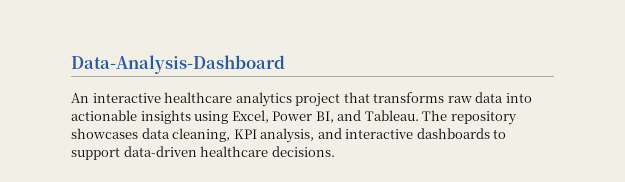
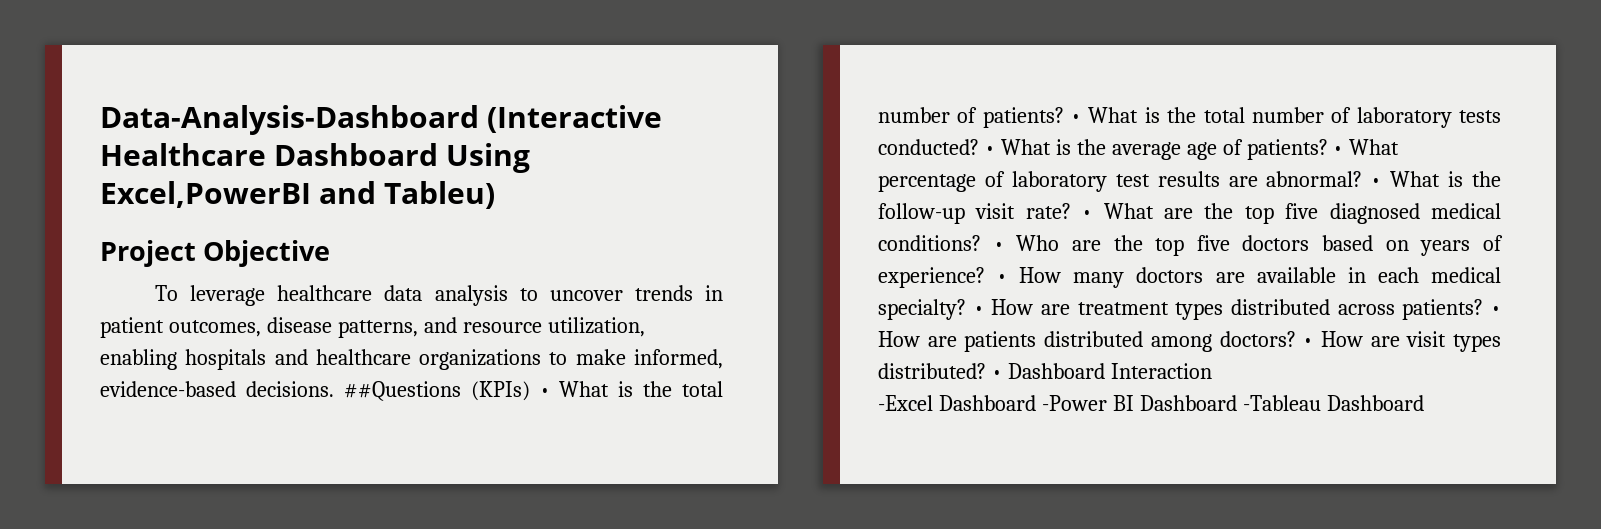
[71,92,532,107] [71,110,517,125] [71,128,507,143] [71,146,335,160] // An interactive healthcare analytics project that transforms raw data into actionable insights using Excel, Power BI, and Tableau. The repository showcases data cleaning, KPI analysis, and interactive dashboards to support data-driven healthcare decisions. -> [486,105,662,133] [100,143,530,173] [100,181,495,209] [100,240,331,267] [155,285,723,306] [100,317,645,338] [100,349,723,370] [100,381,723,401] [878,107,1501,128] [878,139,1400,160] [878,171,1501,192] [878,203,1501,224] [878,235,1503,256] [878,267,1501,288] [878,299,1501,320] [878,331,1501,352] [878,363,1212,379] [878,395,1424,411] (Interactive Healthcare Dashboard Using Excel,PowerBI and Tableu) // Project Objective // To leverage healthcare data analysis to uncover trends in patient outcomes, disease patterns, and resource utilization, enabling hospitals and healthcare organizations to make informed, evidence-based decisions. ##Questions (KPIs) • What is the total number of patients? • What is the total number of laboratory tests conducted? • What is the average age of patients? • What percentage of laboratory test results are abnormal? • What is the follow-up visit rate? • What are the top five diagnosed medical conditions? • Who are the top five doctors based on years of experience? • How many doctors are available in each medical specialty? • How are treatment types distributed across patients? • How are patients distributed among doctors? • How are visit types distributed? • Dashboard Interaction // -Excel Dashboard -Power BI Dashboard -Tableau Dashboard

